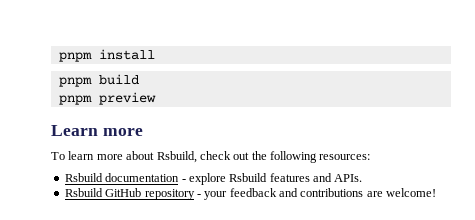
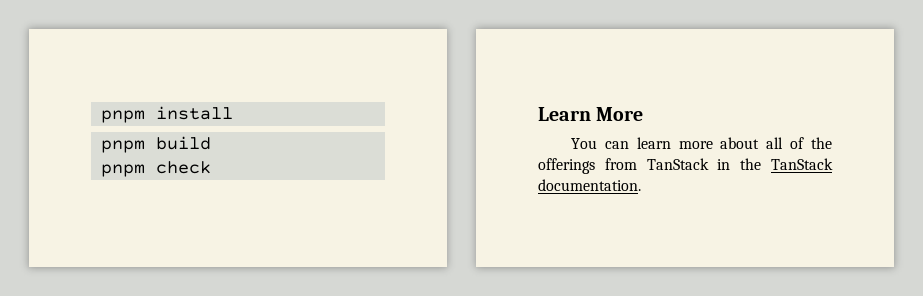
[98,92,156,105] preview -> [155,161,211,174] check
[102,128,143,136] [51,151,371,163] [64,173,363,185] [64,188,437,200] more // To learn more about Rsbuild, check out the following resources: // Rsbuild documentation - explore Rsbuild features and APIs. // Rsbuild GitHub repository - your feedback and contributions are welcome! -> [596,107,644,121] [571,137,832,149] [538,158,833,174] [538,179,641,191] More // You can learn more about all of the offerings from TanStack in the TanStack documentation.

